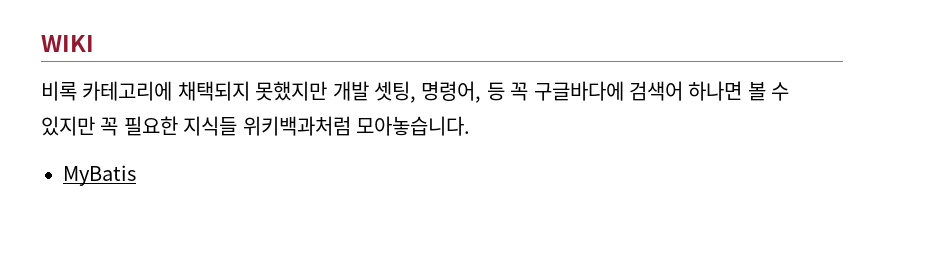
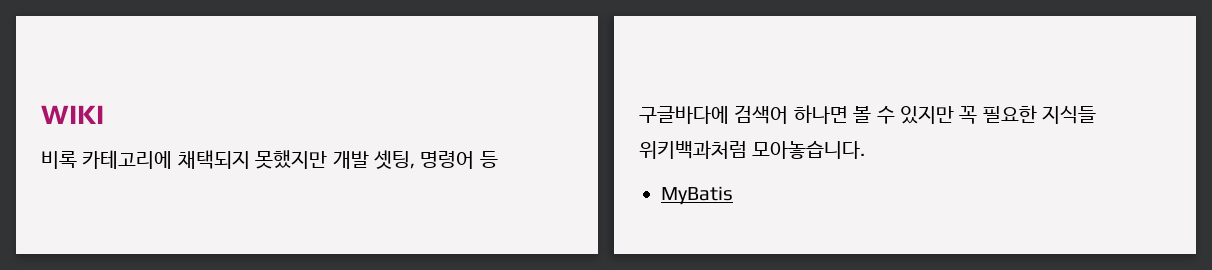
[421,81,529,103] 명령어, 등 꼭 -> [420,151,498,169] 명령어 등

